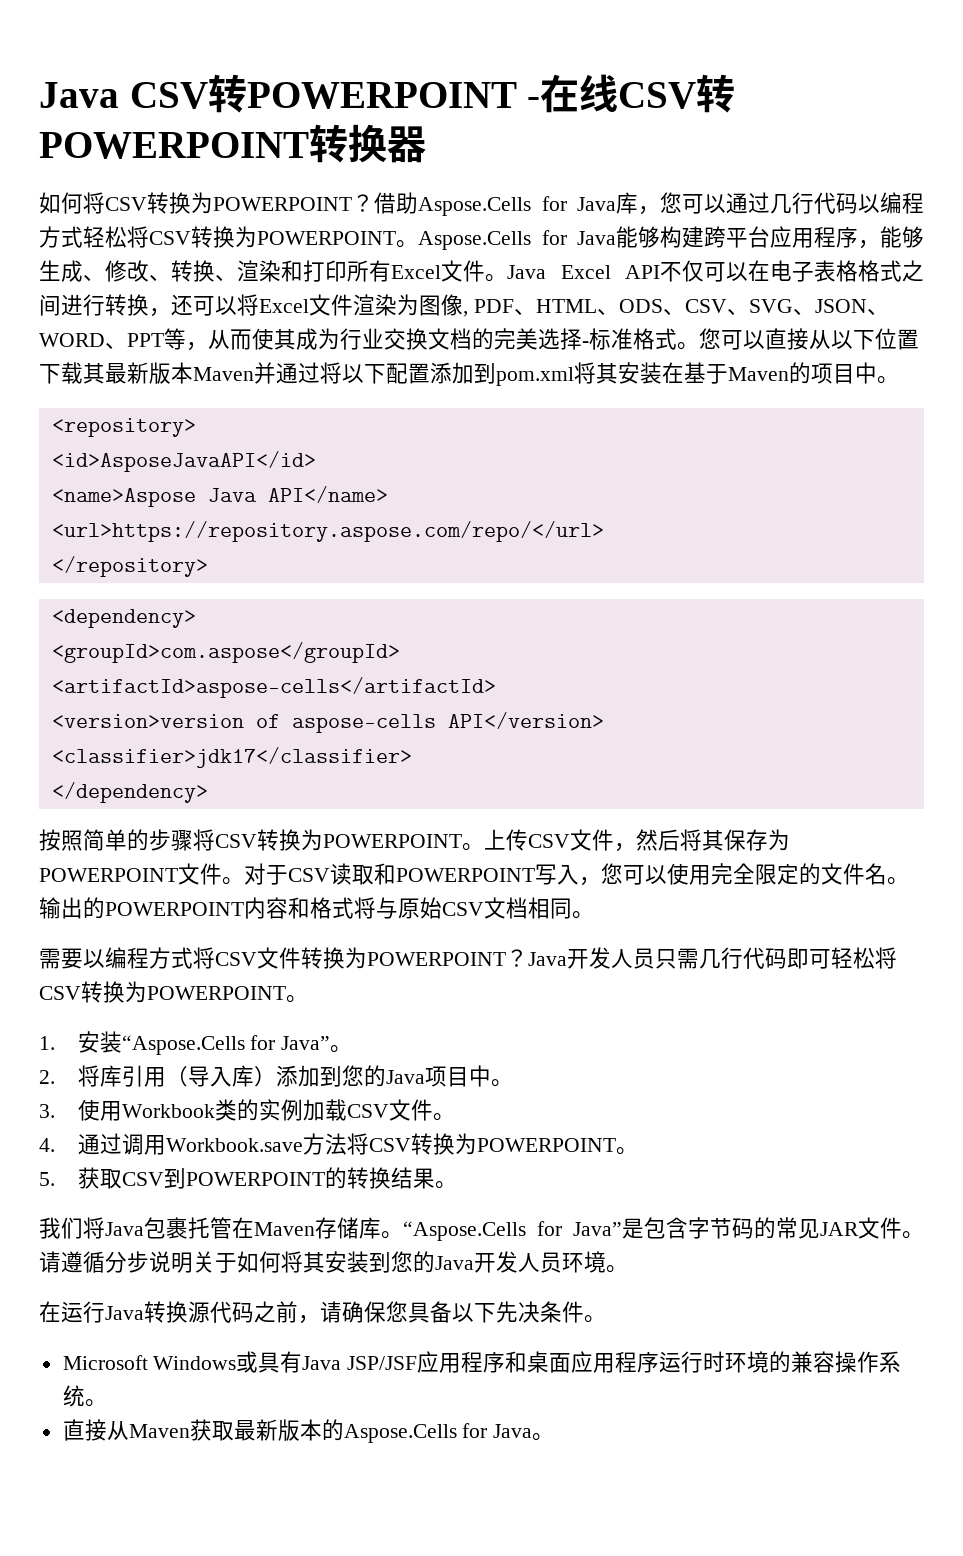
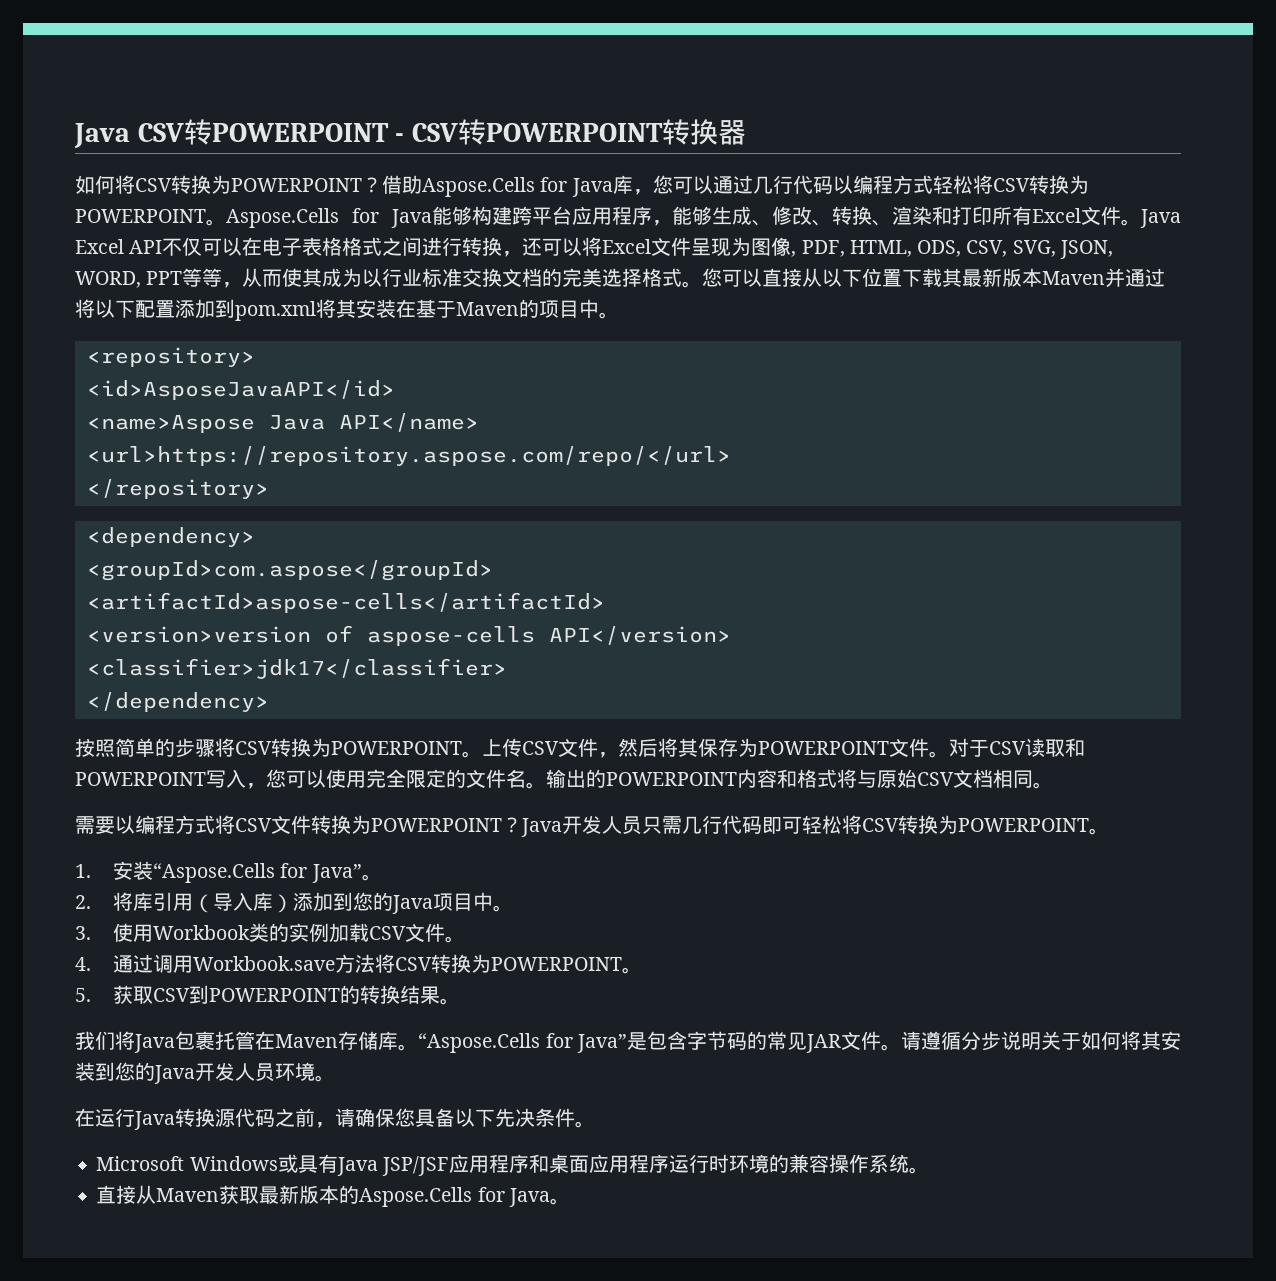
[540,74,619,113] 在线 -> (405, 137) none
[353,294,397,316] 渲染 -> [691,238,732,257] 呈现
[473,299,889,315] [39,333,164,349] PDF、HTML、ODS、CSV、SVG、JSON、WORD、PPT -> [801,240,1113,259] [75,268,203,288] PDF, HTML, ODS, CSV, SVG, JSON, WORD, PPT等
[340,328,384,350] 行业 -> [362,268,463,287] 以行业标准
[582,328,633,350] -标准 -> (643, 277) none

